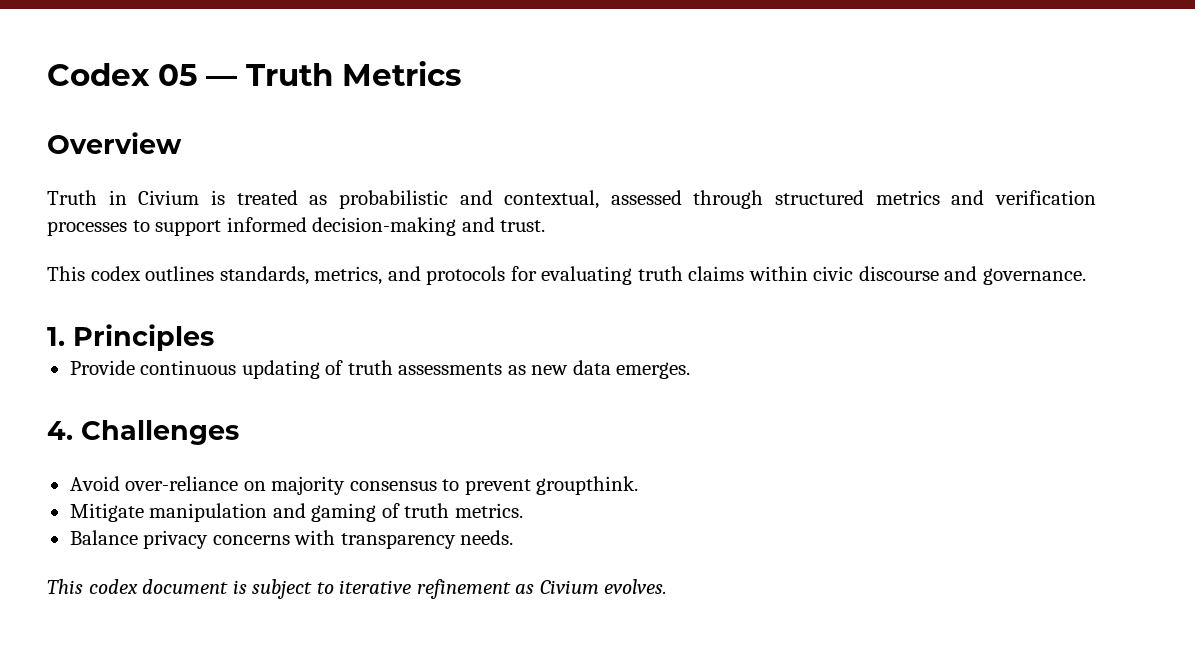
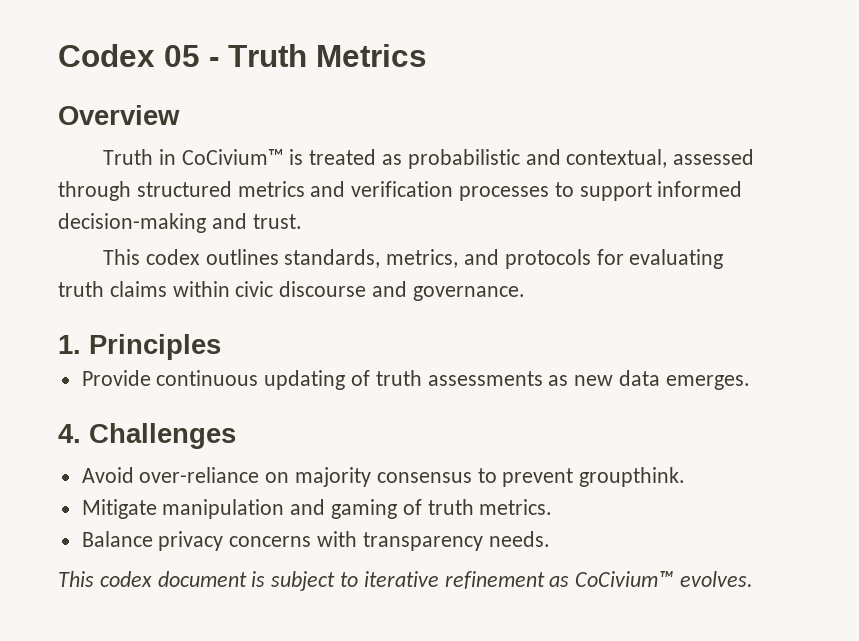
[206,76,237,86] — -> [209,57,219,67] -
[138,190,200,205] Civium -> [181,149,284,165] CoCivium™
[539,580,599,594] Civium -> [575,571,675,587] CoCivium™

